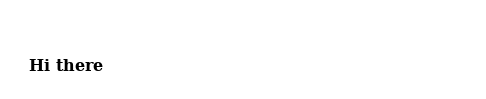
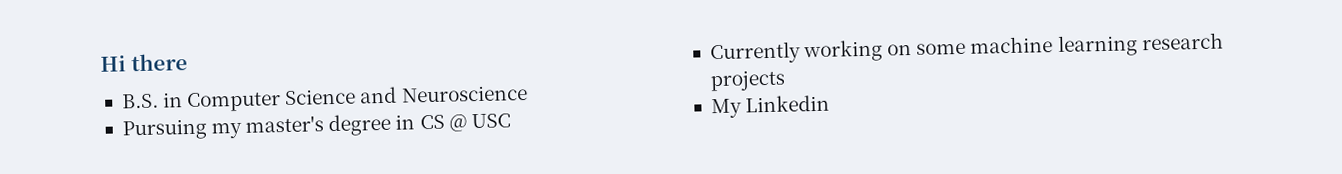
(103, 65) none -> [121,84,528,113] [121,113,511,141] [709,32,1224,65] [709,69,786,92] [710,94,831,119] // B.S. in Computer Science and Neuroscience // Pursuing my master's degree in CS @ USC // Currently working on some machine learning research projects // My Linkedin

